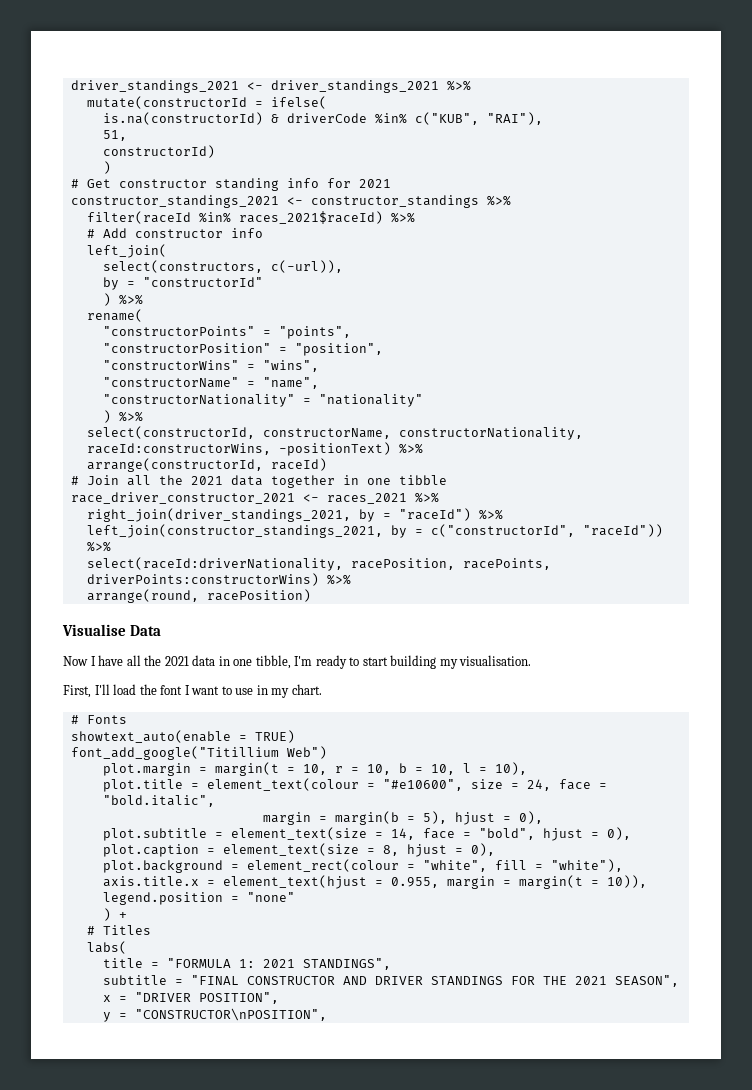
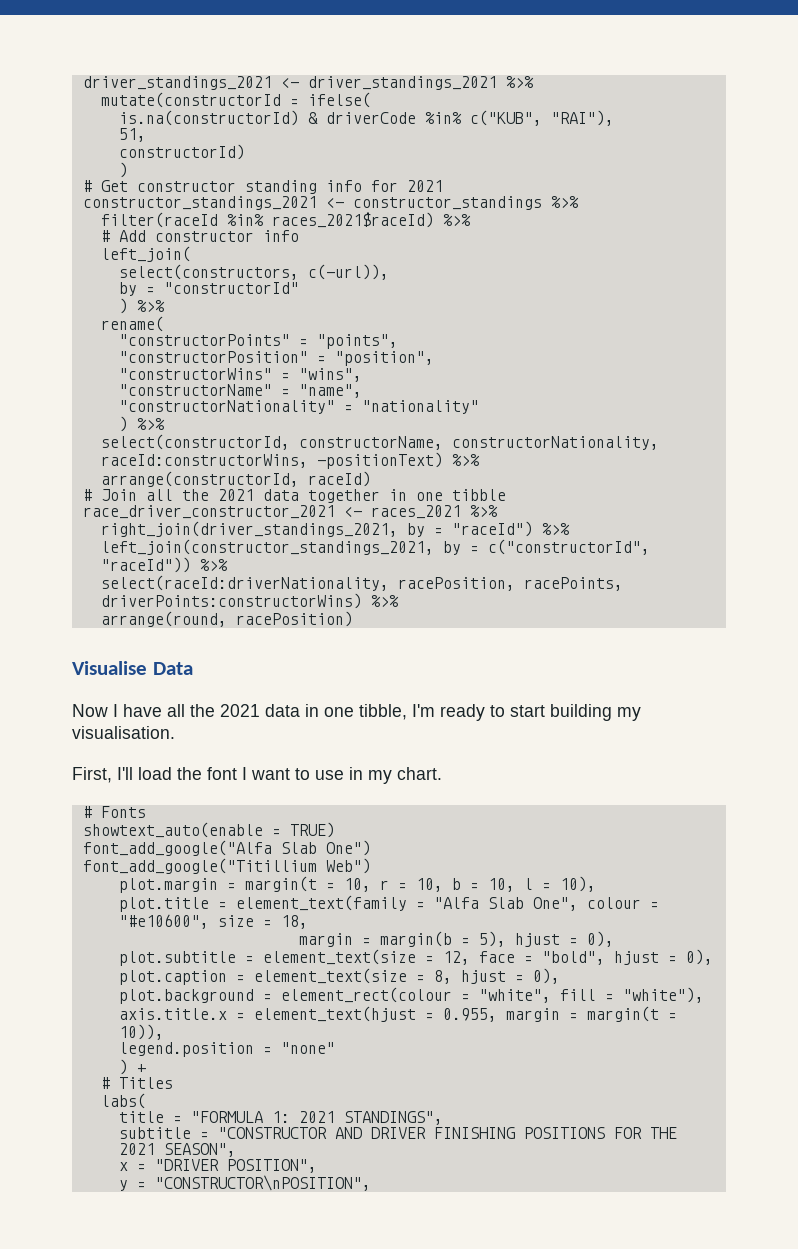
(295, 736) none -> [82,840,371,856] // font_add_google("Alfa Slab One")
[206,778,607,791] [102,795,215,807] element_text(colour = "#e10600", size = 24, face = "bold.italic", -> [235,895,659,911] [118,914,308,929] element_text(family = "Alfa Slab One", colour = "#e10600", size = 18,
[390,828,415,840] 14, -> [442,951,470,965] 12,
[190,975,503,985] "FINAL CONSTRUCTOR AND DRIVER STANDINGS -> [217,1127,605,1139] "CONSTRUCTOR AND DRIVER FINISHING POSITIONS

